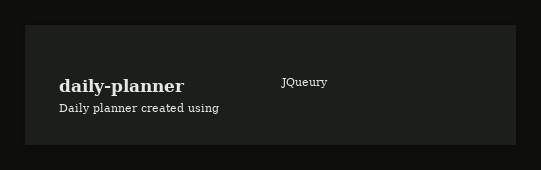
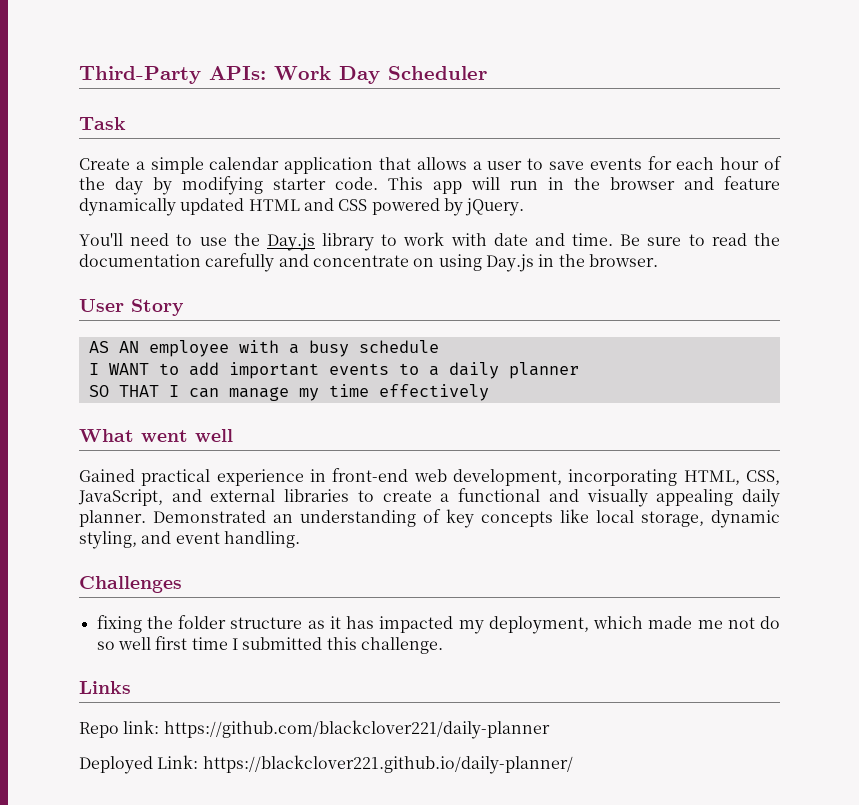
[59,79,185,96] [59,103,219,114] [281,78,328,88] daily-planner // Daily planner created using JQueury -> [79,66,487,84] [79,117,126,130] [79,156,782,174] [79,176,780,195] [79,198,525,216] [79,232,780,251] [79,253,658,272] [79,299,184,316] [88,340,439,357] [88,362,579,379] [88,384,489,401] [79,429,233,442] [79,468,780,486] [78,488,781,507] [79,509,780,528] [79,531,300,549] [79,576,182,593] [96,615,780,634] [96,636,443,654] [79,681,131,694] [79,720,550,739] [79,755,573,774] Third-Party APIs: Work Day Scheduler // Task // Create a simple calendar application that allows a user to save events for each hour of the day by modifying starter code. This app will run in the browser and feature dynamically updated HTML and CSS powered by jQuery. // You'll need to use the Day.js library to work with date and time. Be sure to read the documentation carefully and concentrate on using Day.js in the browser. // User Story // AS AN employee with a busy schedule // I WANT to add important events to a daily planner // SO THAT I can manage my time effectively // What went well // Gained practical experience in front-end web development, incorporating HTML, CSS, JavaScript, and external libraries to create a functional and visually appealing daily planner. Demonstrated an understanding of key concepts like local storage, dynamic styling, and event handling. // Challenges // fixing the folder structure as it has impacted my deployment, which made me not do so well first time I submitted this challenge. // Links // Repo link: https://github.com/blackclover221/daily-planner // Deployed Link: https://blackclover221.github.io/daily-planner/

